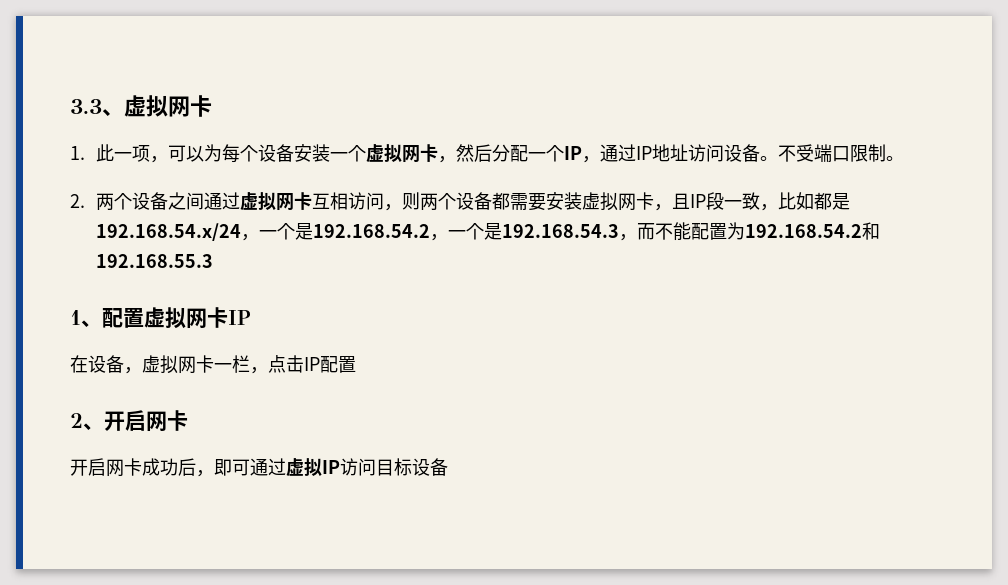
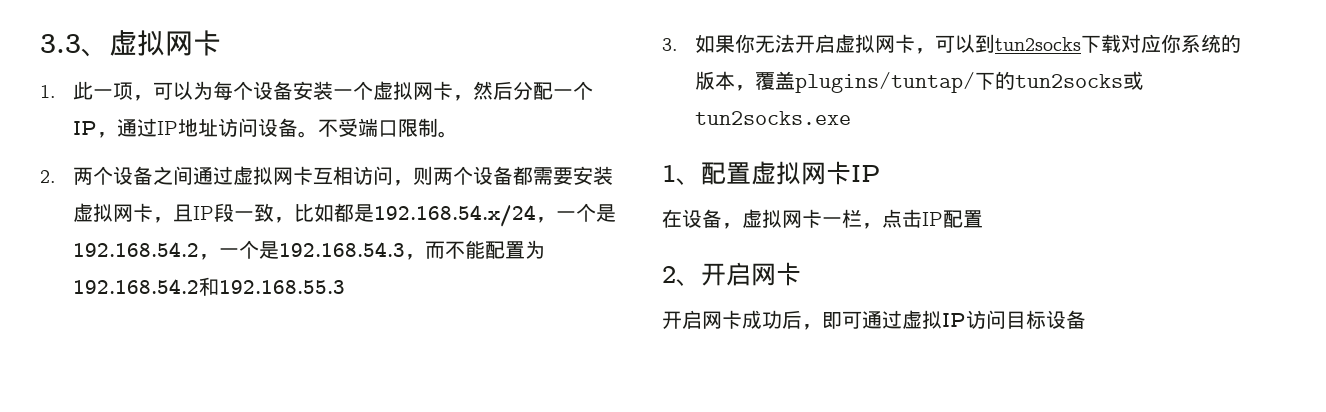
(213, 261) none -> [662,34,1242,54] [695,71,1144,93] [695,111,852,125] // 3.如果你无法开启虚拟网卡，可以到tun2socks下载对应你系统的版本，覆盖plugins/tuntap/下的tun2socks或tun2socks.exe

